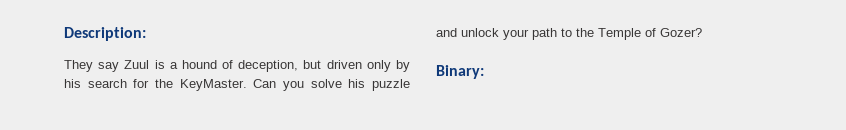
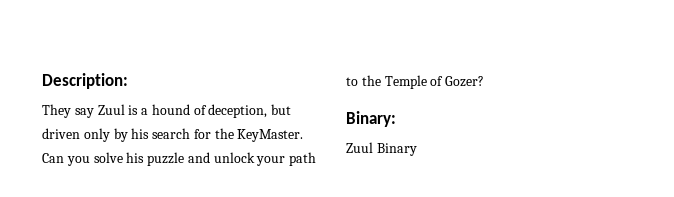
(484, 72) none -> [346,142,417,156] // Zuul Binary

